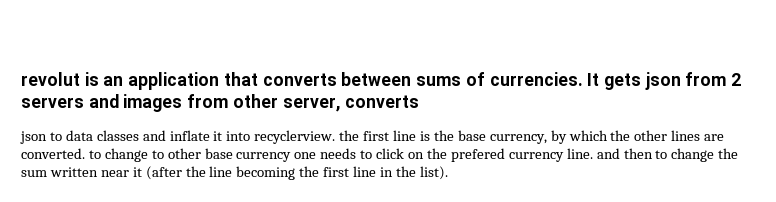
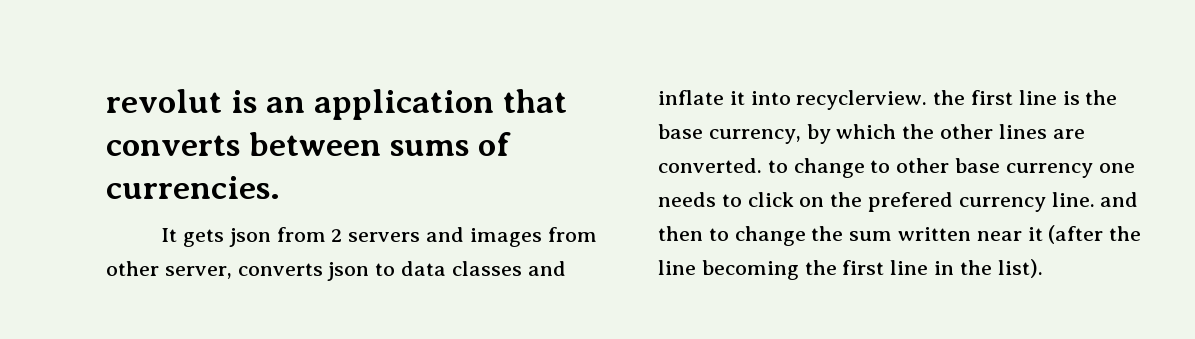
(583, 79) none -> (280, 187) //
(420, 101) // -> (323, 269) none

